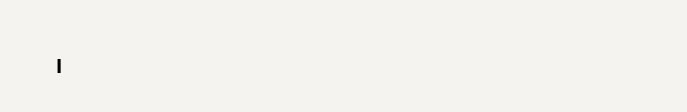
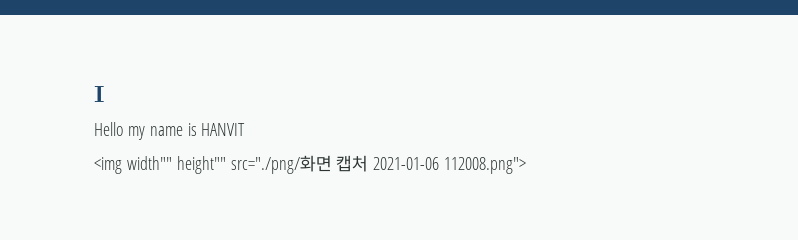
(62, 66) none -> [94,122,246,140] [94,155,527,174] // Hello my name is HANVIT // <img width"" height"" src="./png/화면 캡처 2021-01-06 112008.png">

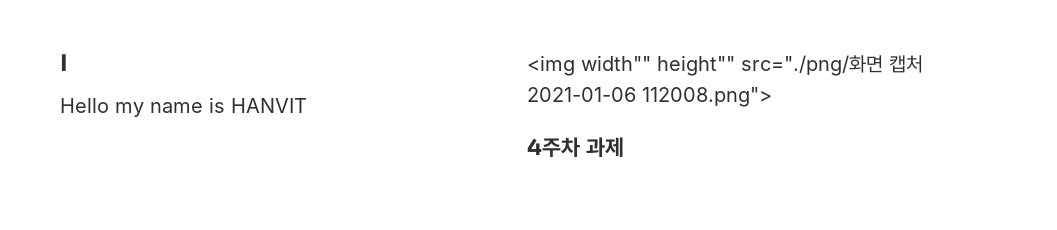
(527, 165) none -> [527,137,624,157] // 4주차 과제

